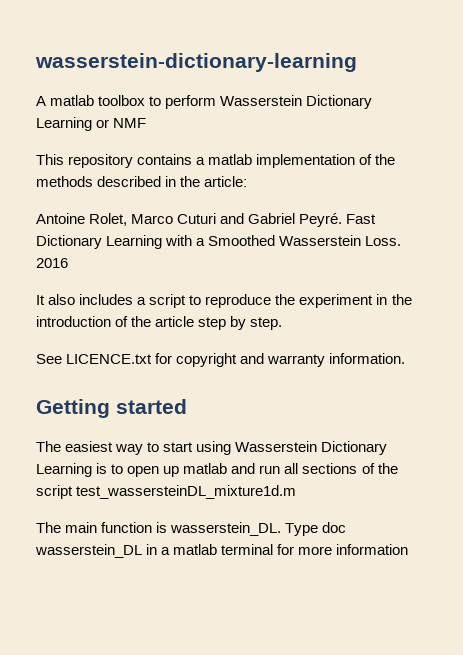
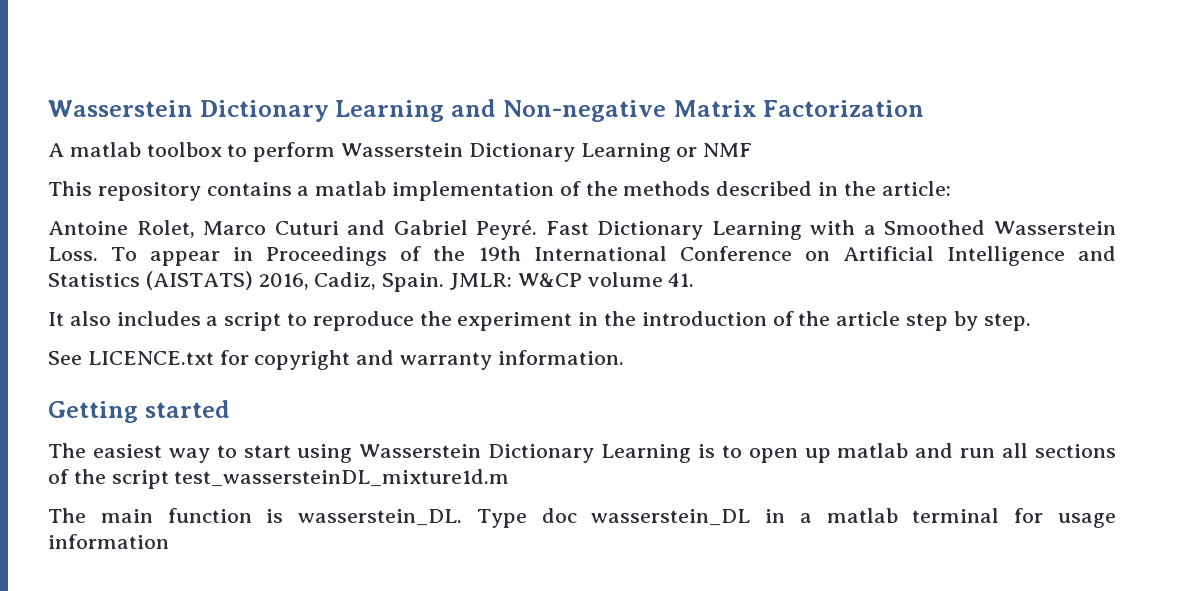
[35,53,357,72] wasserstein-dictionary-learning -> [48,99,925,122] Wasserstein Dictionary Learning and Non-negative Matrix Factorization
[36,258,68,268] 2016 -> [111,246,1116,266] [48,271,695,292] To appear in Proceedings of the 19th International Conference on Artificial Intelligence and Statistics (AISTATS) 2016, Cadiz, Spain. JMLR: W&CP volume 41.
[298,546,333,555] more -> [1058,513,1117,528] usage

